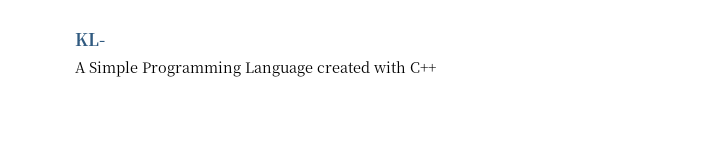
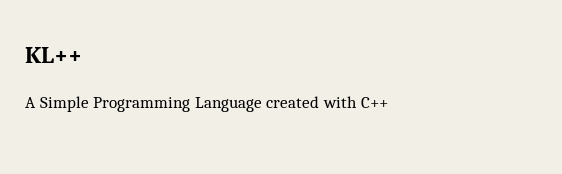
[75,33,105,46] KL- -> [25,47,82,63] KL++

